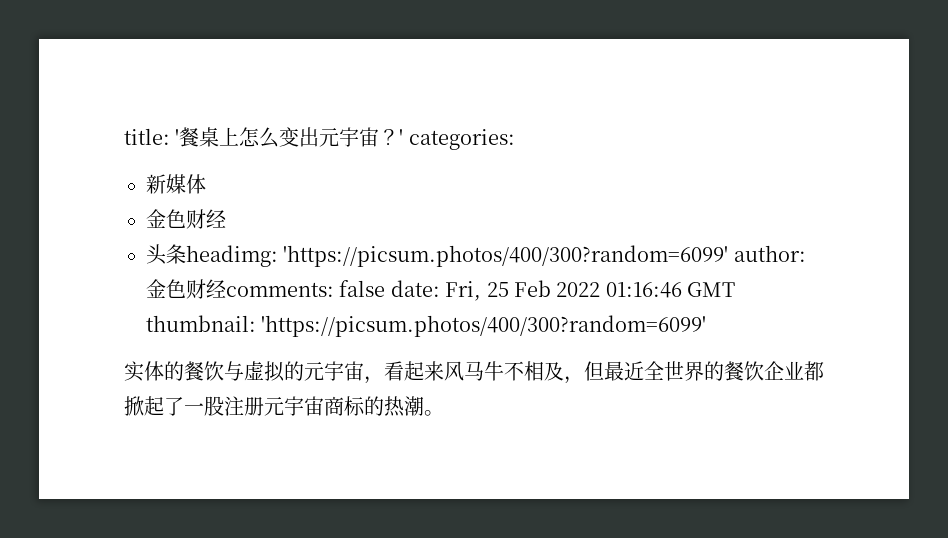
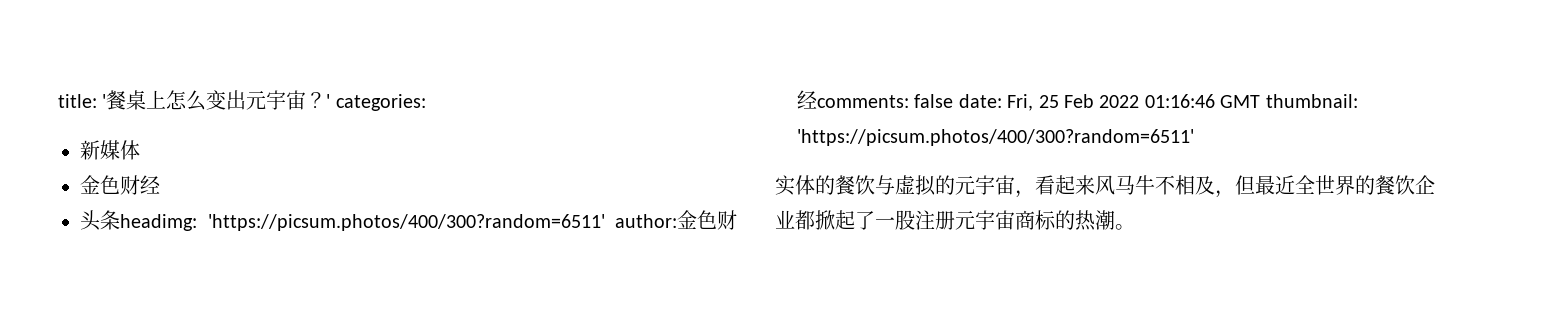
[283,245,729,267] 'https://picsum.photos/400/300?random=6099' -> [207,214,605,231] 'https://picsum.photos/400/300?random=6511'
[261,315,707,337] 'https://picsum.photos/400/300?random=6099' -> [797,129,1194,146] 'https://picsum.photos/400/300?random=6511'

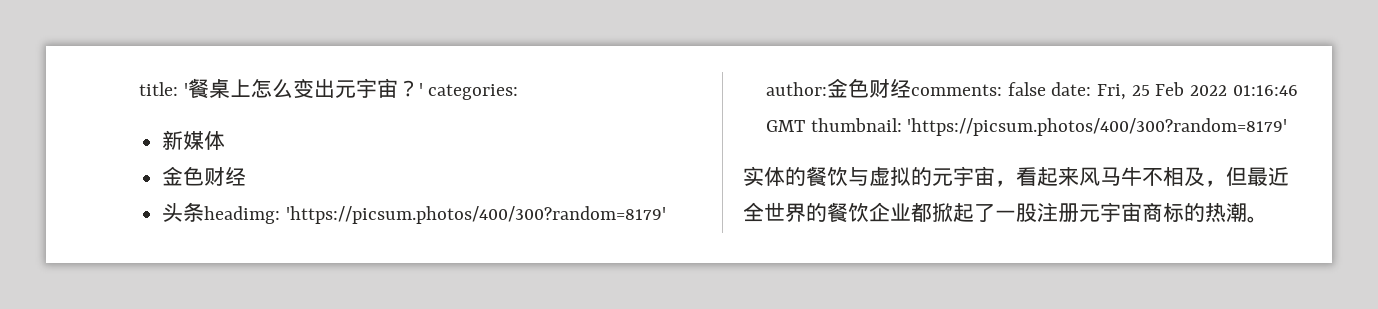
[207,214,605,231] 'https://picsum.photos/400/300?random=6511' -> [285,206,666,224] 'https://picsum.photos/400/300?random=8179'
[797,129,1194,146] 'https://picsum.photos/400/300?random=6511' -> [907,118,1288,136] 'https://picsum.photos/400/300?random=8179'

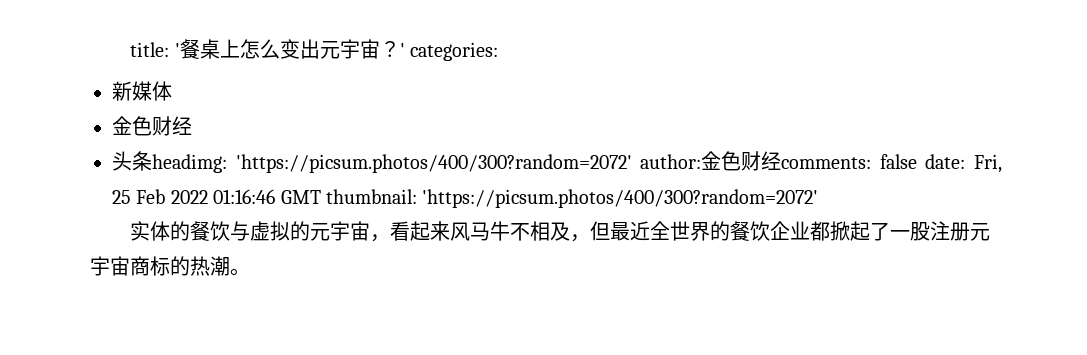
[285,206,666,224] 'https://picsum.photos/400/300?random=8179' -> [235,154,632,173] 'https://picsum.photos/400/300?random=2072'
[907,118,1288,136] 'https://picsum.photos/400/300?random=8179' -> [422,189,819,208] 'https://picsum.photos/400/300?random=2072'

